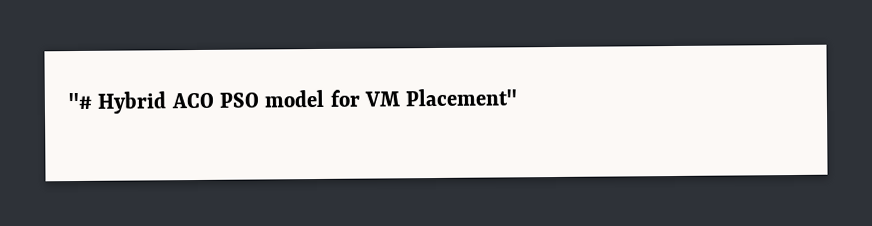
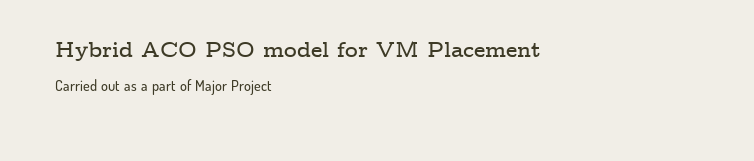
[68,92,92,110] "# -> (55, 51) none
[405,88,518,107] Placement" -> [427,42,541,57] [55,79,273,95] Placement // Carried out as a part of Major Project

